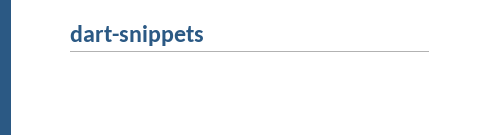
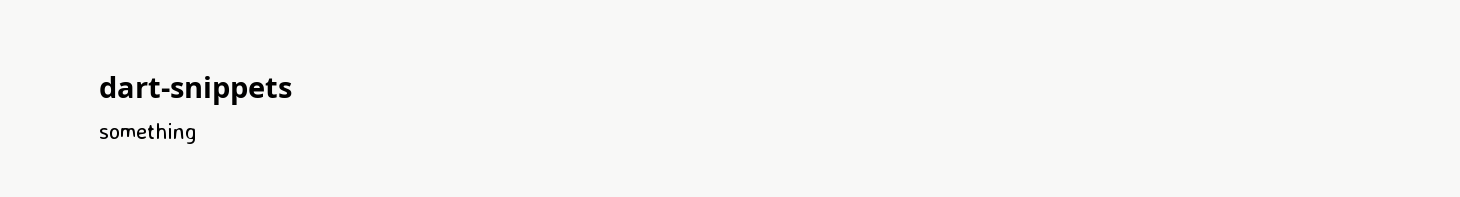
(204, 35) none -> [99,123,197,144] // something

